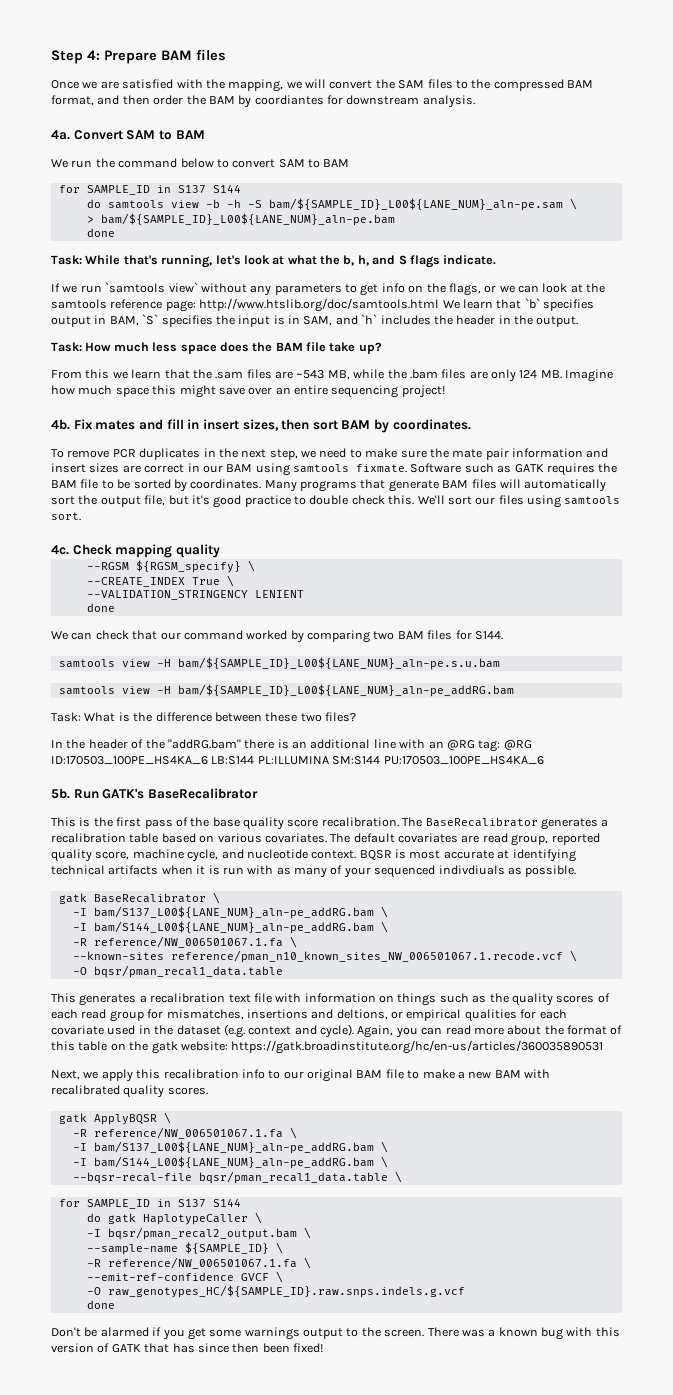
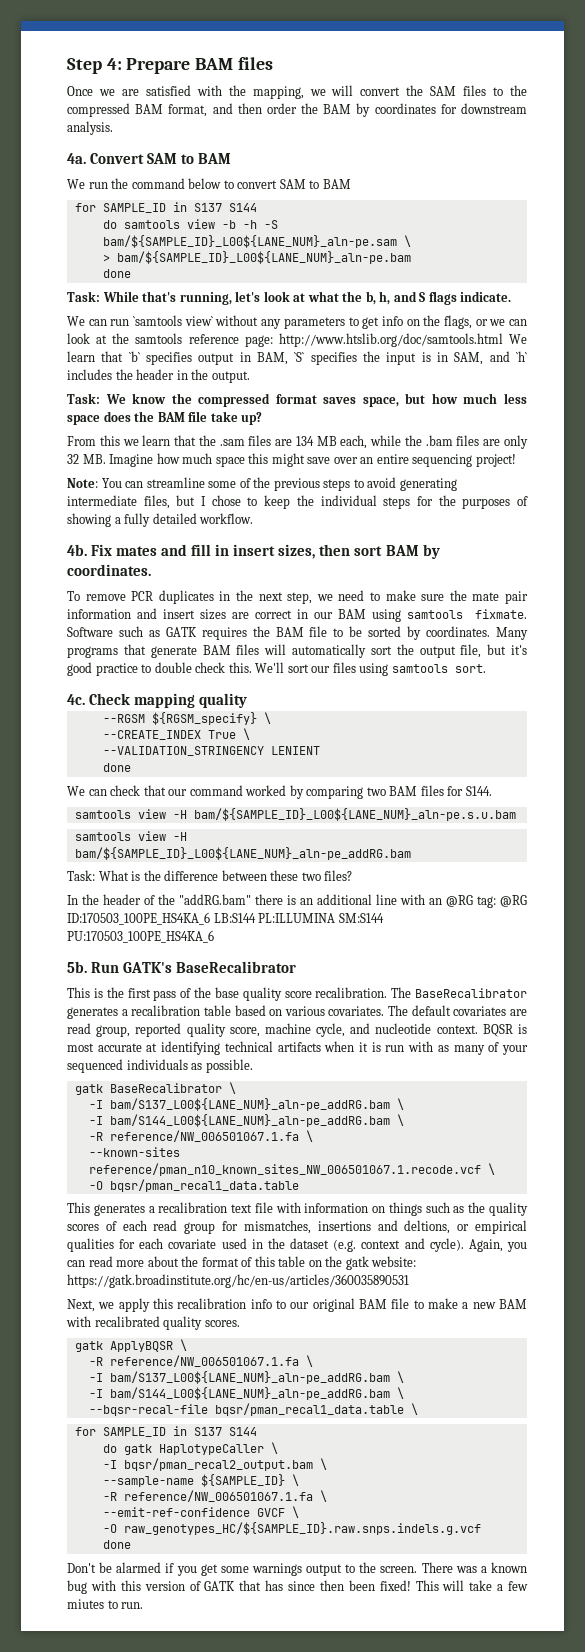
[254,95,324,105] coordiantes -> [374,103,436,114] coordinates
[51,283,78,293] If we -> [67,316,107,326] We can
[85,342,112,352] How -> [105,393,458,407] We know the compressed format saves space, but how
[296,370,350,380] ~543 MB, -> [295,435,368,449] 134 MB each,
[519,370,538,378] 124 -> [67,454,79,464] 32
(445, 391) none -> [67,477,457,491] [67,495,528,509] [67,513,254,527] // Note: You can streamline some of the previous steps to avoid generating intermediate files, but I chose to keep the individual steps for the purposes of showing a fully detailed workflow.
[438,865,505,875] indivdiuals -> [126,1059,188,1070] individuals
(323, 1348) none -> [415,1580,528,1591] [67,1599,144,1609] This will take a few miutes to run.

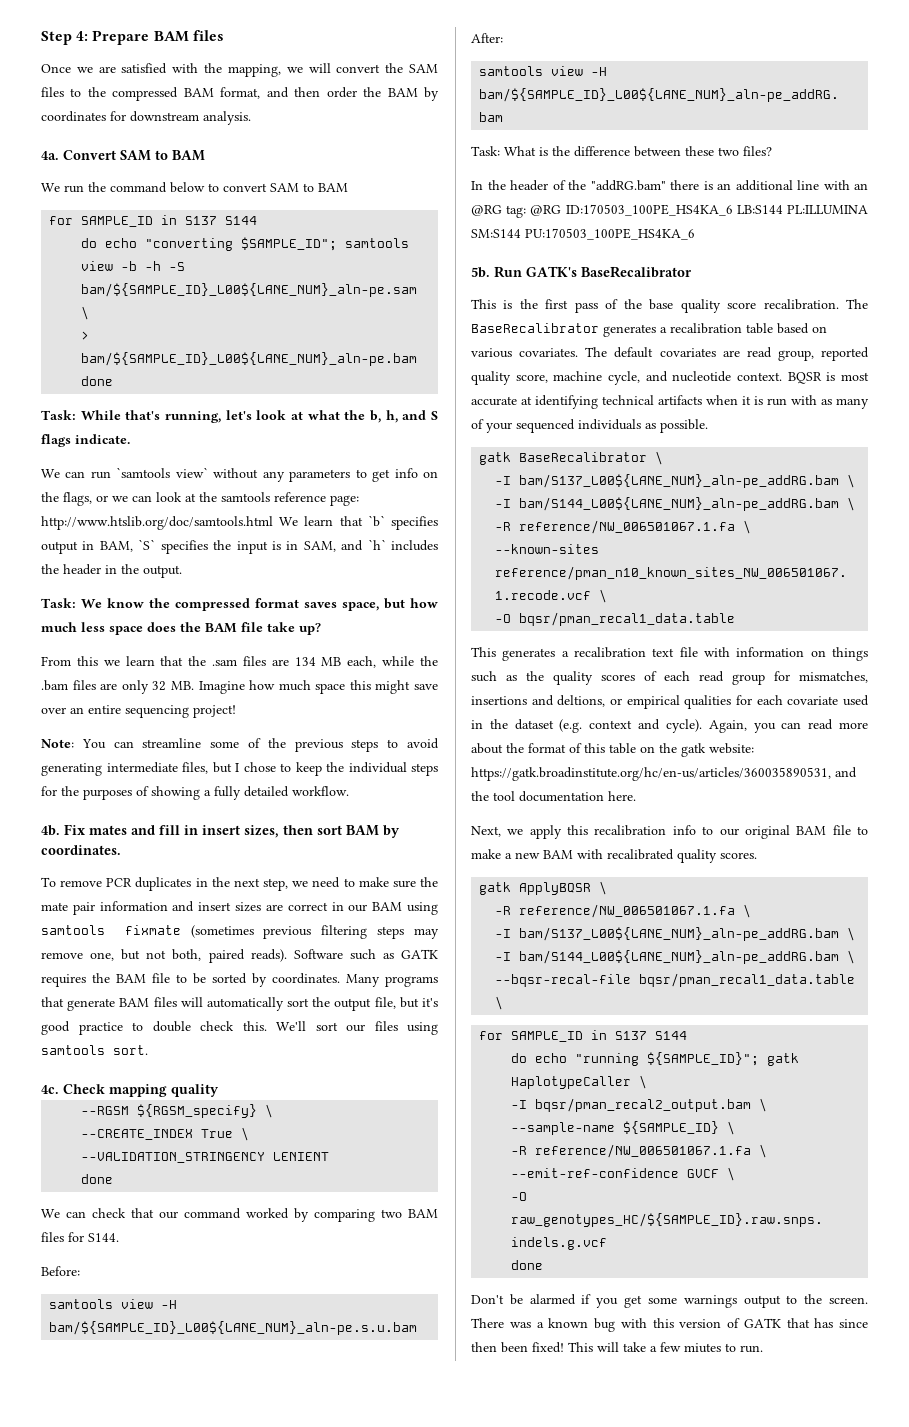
(117, 224) none -> [105,237,338,251] echo "converting $SAMPLE_ID";
[474,609,527,619] fixmate. -> [124,925,439,939] [41,949,287,963] fixmate (sometimes previous filtering steps may remove one, but not both, paired reads).
(492, 791) none -> [41,1266,80,1276] // Before:
(516, 814) none -> [471,33,503,43] // After:
[67,1274,409,1288] https://gatk.broadinstitute.org/hc/en-us/articles/360035890531 -> [471,767,857,781] [471,791,636,802] https://gatk.broadinstitute.org/hc/en-us/articles/360035890531, and the tool documentation here.
(117, 1448) none -> [535,1052,760,1066] echo "running ${SAMPLE_ID}";

